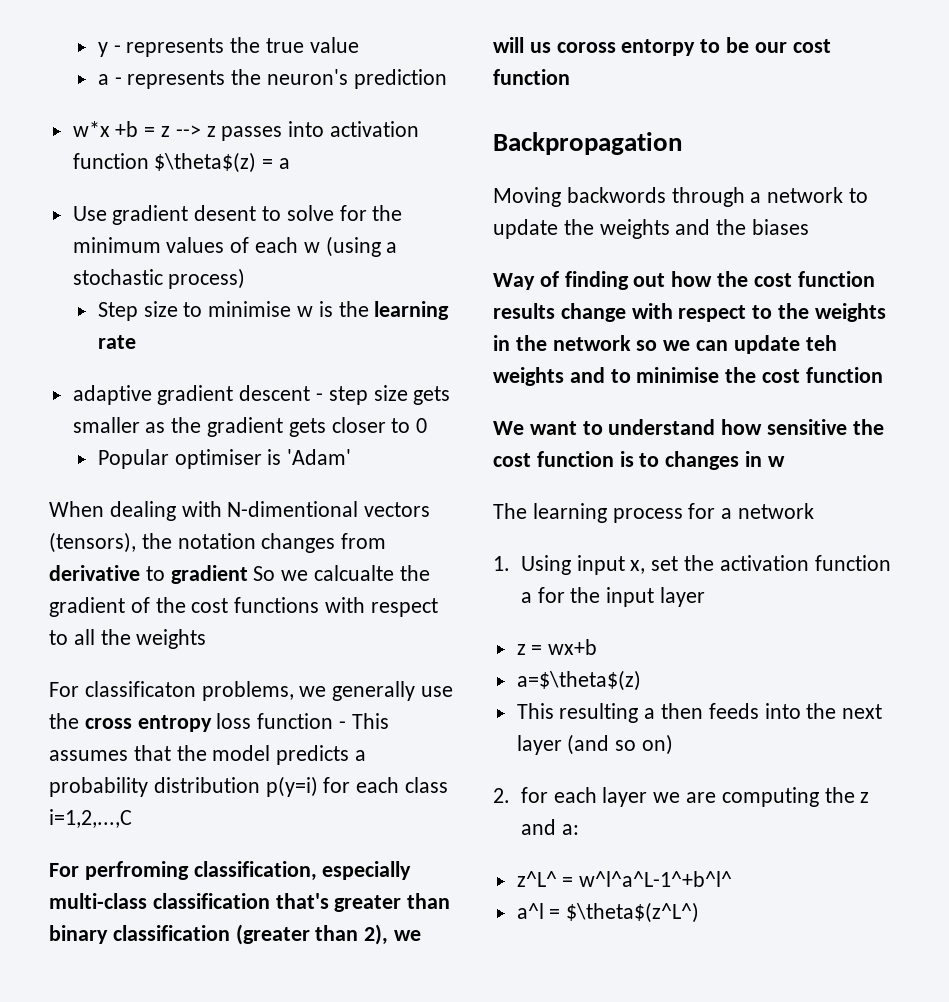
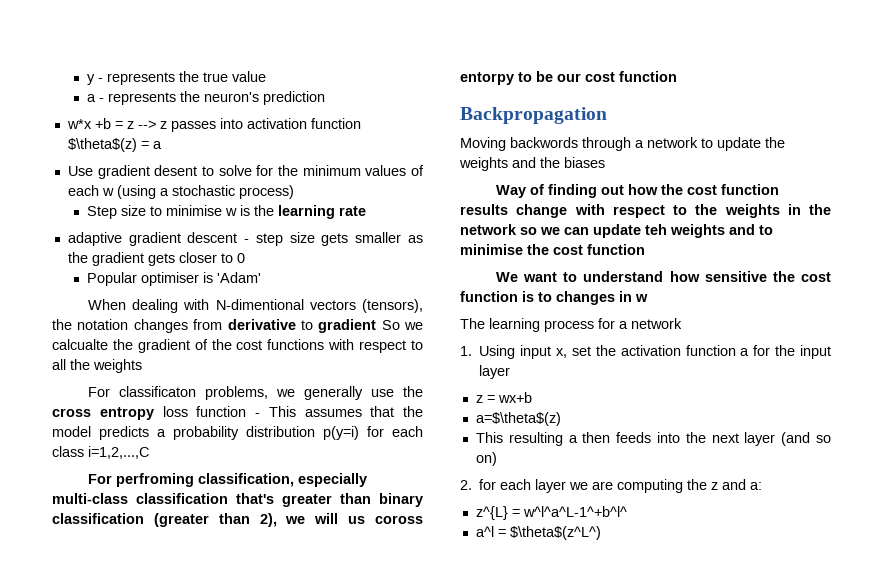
[516,871,557,887] z^L^ -> [475,506,508,520] z^{L}

